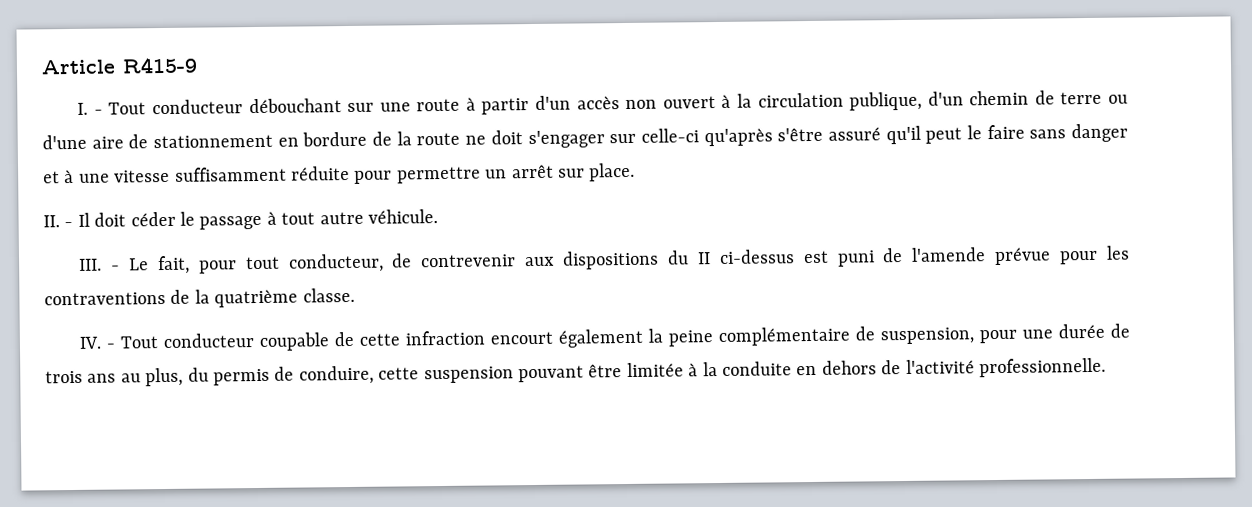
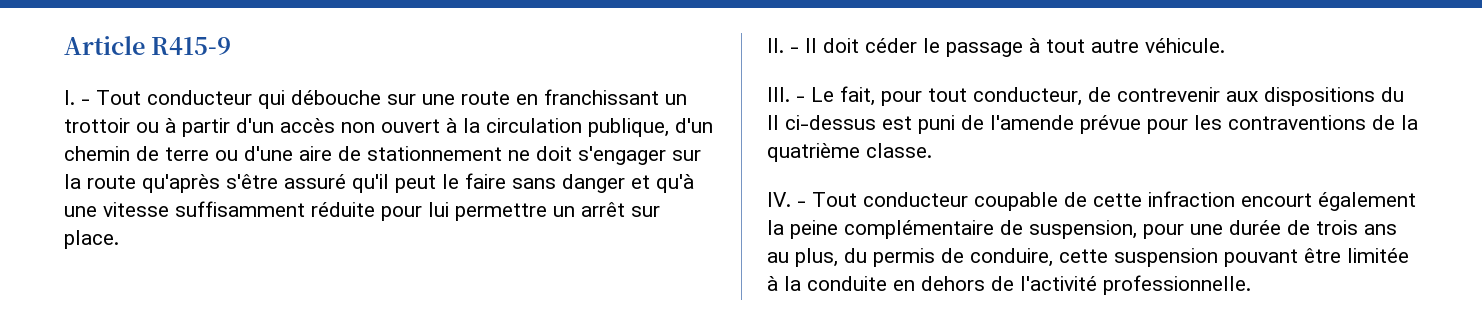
[248,98,342,114] débouchant -> [258,90,381,109] qui débouche
(461, 105) none -> [516,89,687,105] [64,118,159,133] en franchissant un trottoir ou
[277,131,461,147] en bordure de la route -> (502, 153) none
[640,128,699,143] celle-ci -> [64,174,136,189] la route
[64,169,75,184] à -> [656,174,694,193] qu'à
(393, 177) none -> [428,202,449,217] lui

